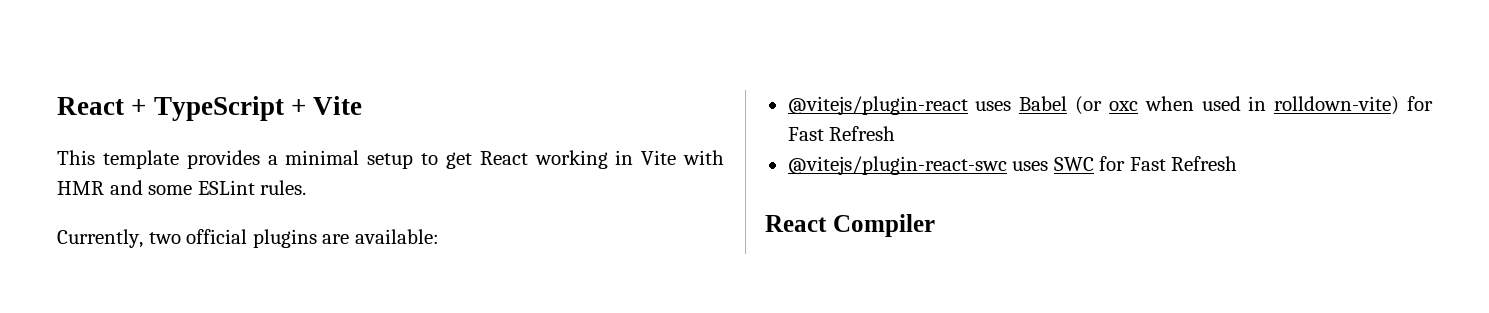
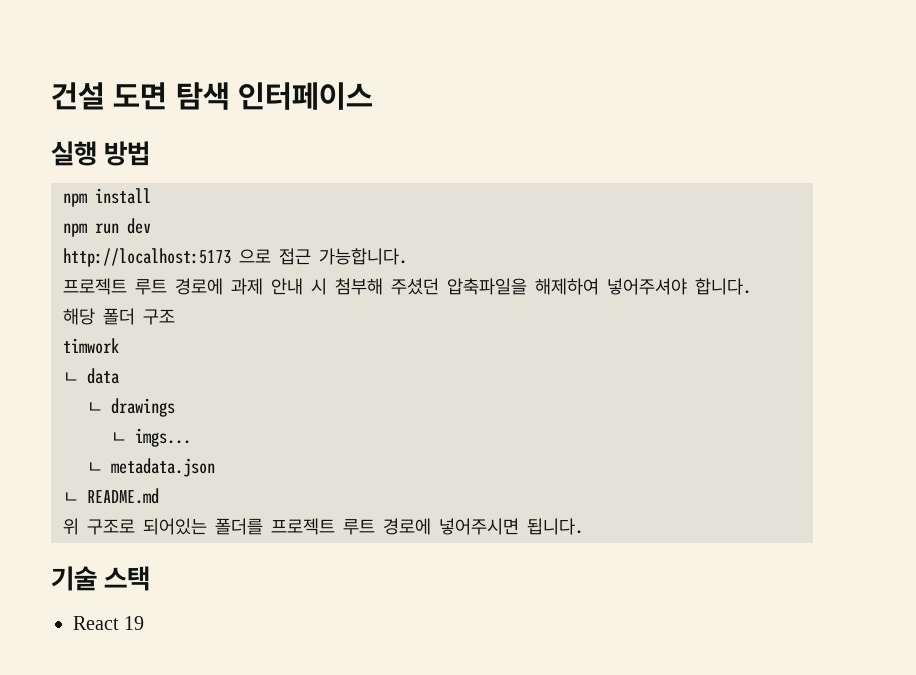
[57,96,363,121] [57,150,725,169] [57,180,307,195] [57,229,439,248] [787,96,1433,115] [787,126,896,141] [787,156,1238,175] [765,214,935,237] React + TypeScript + Vite // This template provides a minimal setup to get React working in Vite with HMR and some ESLint rules. // Currently, two official plugins are available: // @vitejs/plugin-react uses Babel (or oxc when used in rolldown-vite) for Fast Refresh // @vitejs/plugin-react-swc uses SWC for Fast Refresh // React Compiler -> [51,82,374,110] [51,141,151,166] [63,188,151,207] [63,218,151,237] [63,248,407,267] [63,278,751,295] [63,308,175,325] [63,338,119,354] [63,368,119,384] [87,398,175,417] [111,428,191,447] [87,458,215,477] [63,488,159,504] [63,518,583,535] [51,566,151,591] [73,616,145,630] 건설 도면 탐색 인터페이스 // 실행 방법 // npm install // npm run dev // http://localhost:5173 으로 접근 가능합니다. // 프로젝트 루트 경로에 과제 안내 시 첨부해 주셨던 압축파일을 해제하여 넣어주셔야 합니다. // 해당 폴더 구조 // timwork // ㄴ data // ㄴ drawings // ㄴ imgs... // ㄴ metadata.json // ㄴ README.md // 위 구조로 되어있는 폴더를 프로젝트 루트 경로에 넣어주시면 됩니다. // 기술 스택 // React 19

